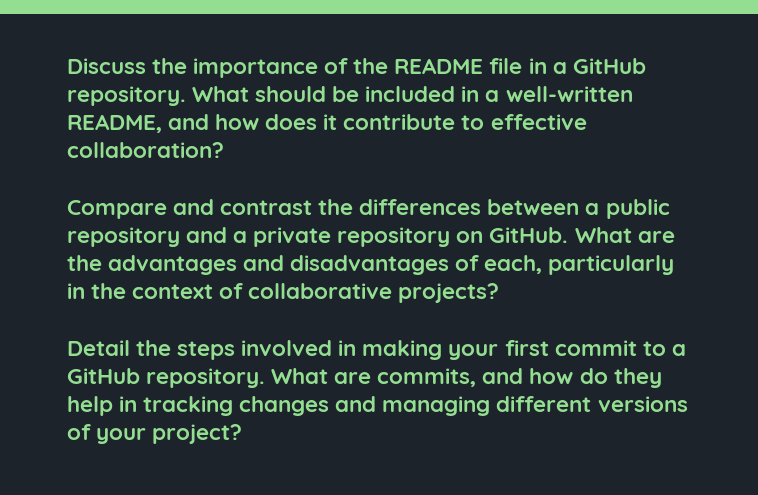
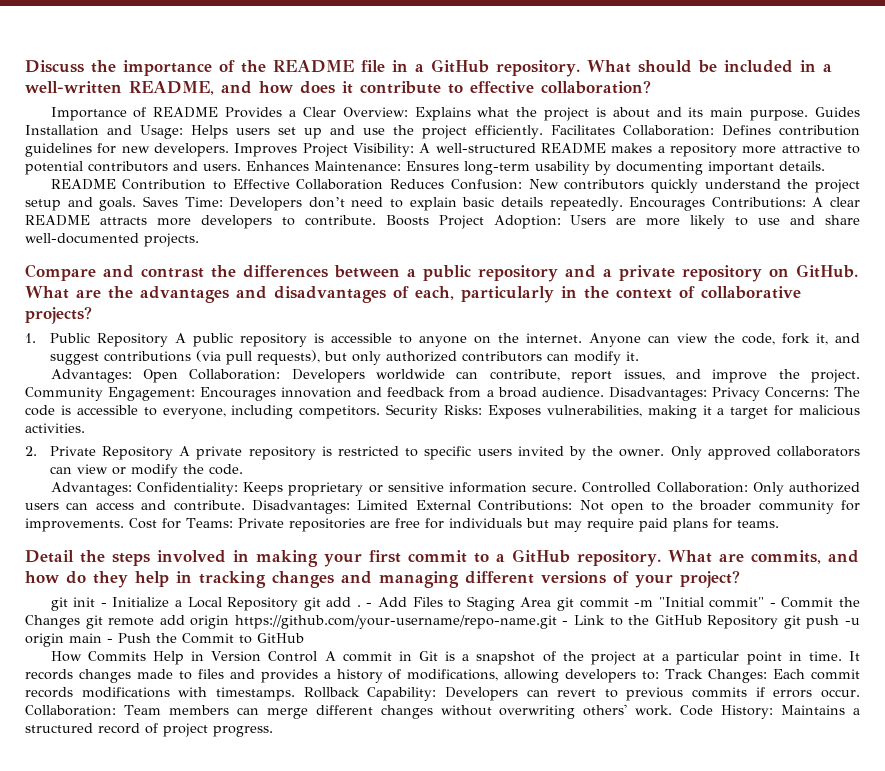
(224, 150) none -> [50,107,860,121] [25,125,860,139] [25,143,861,157] [25,161,825,175] [50,179,860,193] [25,196,860,211] [25,215,860,229] [25,233,199,247] // Importance of README Provides a Clear Overview: Explains what the project is about and its main purpose. Guides Installation and Usage: Helps users set up and use the project efficiently. Facilitates Collaboration: Defines contribution guidelines for new developers. Improves Project Visibility: A well-structured README makes a repository more attractive to potential contributors and users. Enhances Maintenance: Ensures long-term usability by documenting important details. // README Contribution to Effective Collaboration Reduces Confusion: New contributors quickly understand the project setup and goals. Saves Time: Developers don’t need to explain basic details repeatedly. Encourages Contributions: A clear README attracts more developers to contribute. Boosts Project Adoption: Users are more likely to use and share well-documented projects.
(500, 293) none -> [25,333,860,347] [49,350,639,365] [50,369,861,383] [25,387,861,401] [25,404,860,419] [25,423,85,433] [25,446,861,460] [49,464,243,478] [50,482,861,496] [25,500,860,514] [25,518,779,532] // 1. Public Repository A public repository is accessible to anyone on the internet. Anyone can view the code, fork it, and suggest contributions (via pull requests), but only authorized contributors can modify it. // Advantages: Open Collaboration: Developers worldwide can contribute, report issues, and improve the project. Community Engagement: Encourages innovation and feedback from a broad audience. Disadvantages: Privacy Concerns: The code is accessible to everyone, including competitors. Security Risks: Exposes vulnerabilities, making it a target for malicious activities. // 2. Private Repository A private repository is restricted to specific users invited by the owner. Only approved collaborators can view or modify the code. // Advantages: Confidentiality: Keeps proprietary or sensitive information secure. Controlled Collaboration: Only authorized users can access and contribute. Disadvantages: Limited External Contributions: Not open to the broader community for improvements. Cost for Teams: Private repositories are free for individuals but may require paid plans for teams.
(243, 434) none -> [50,596,861,611] [25,615,860,629] [25,633,304,647] [50,651,861,665] [25,669,860,683] [25,687,860,701] [25,704,860,719] [25,723,273,737] // git init - Initialize a Local Repository git add . - Add Files to Staging Area git commit -m "Initial commit" - Commit the Changes git remote add origin https://github.com/your-username/repo-name.git - Link to the GitHub Repository git push -u origin main - Push the Commit to GitHub // How Commits Help in Version Control A commit in Git is a snapshot of the project at a particular point in time. It records changes made to files and provides a history of modifications, allowing developers to: Track Changes: Each commit records modifications with timestamps. Rollback Capability: Developers can revert to previous commits if errors occur. Collaboration: Team members can merge different changes without overwriting others' work. Code History: Maintains a structured record of project progress.

